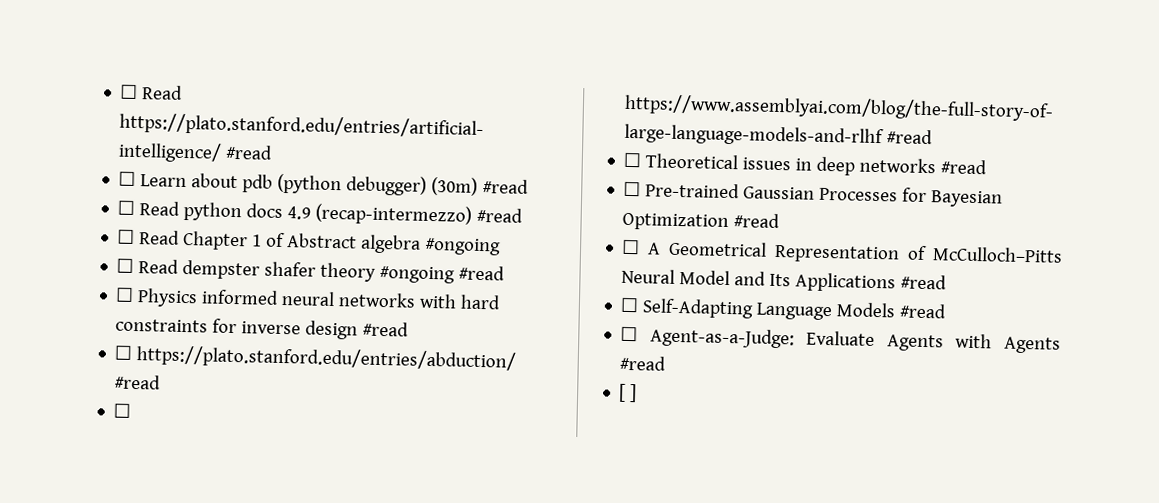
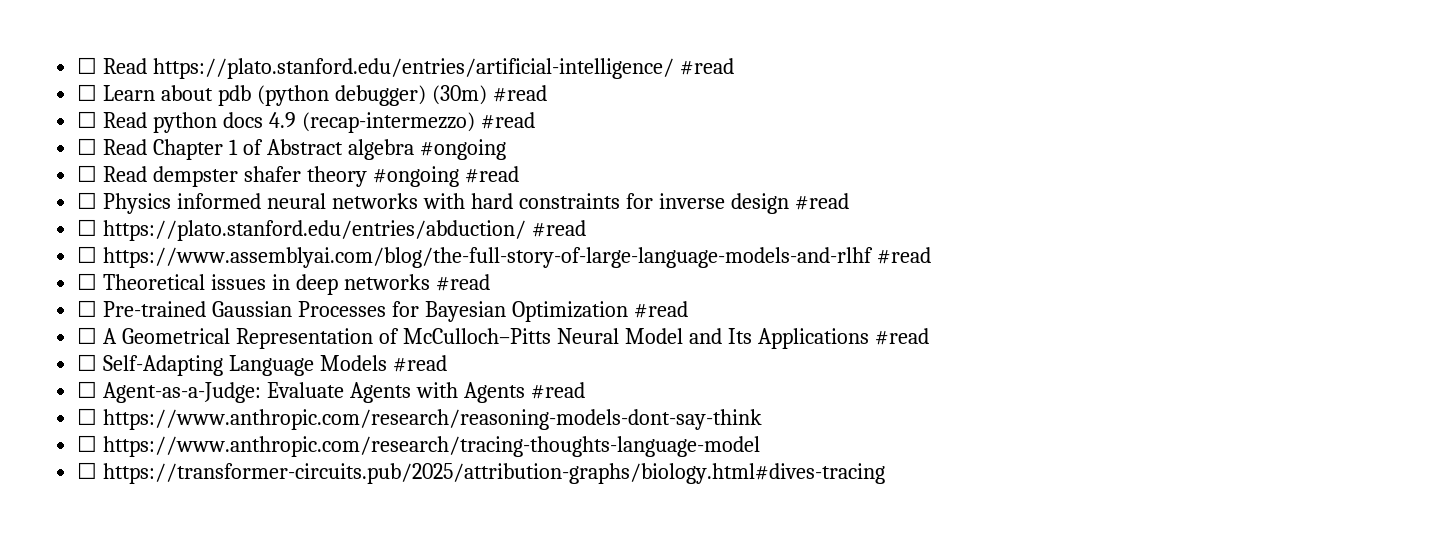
[618,383,638,403] [ ] -> [77,408,763,430] [77,435,761,457] [77,462,886,484] ☐ https://www.anthropic.com/research/reasoning-models-dont-say-think // ☐ https://www.anthropic.com/research/tracing-thoughts-language-model // ☐ https://transformer-circuits.pub/2025/attribution-graphs/biology.html#dives-tracing

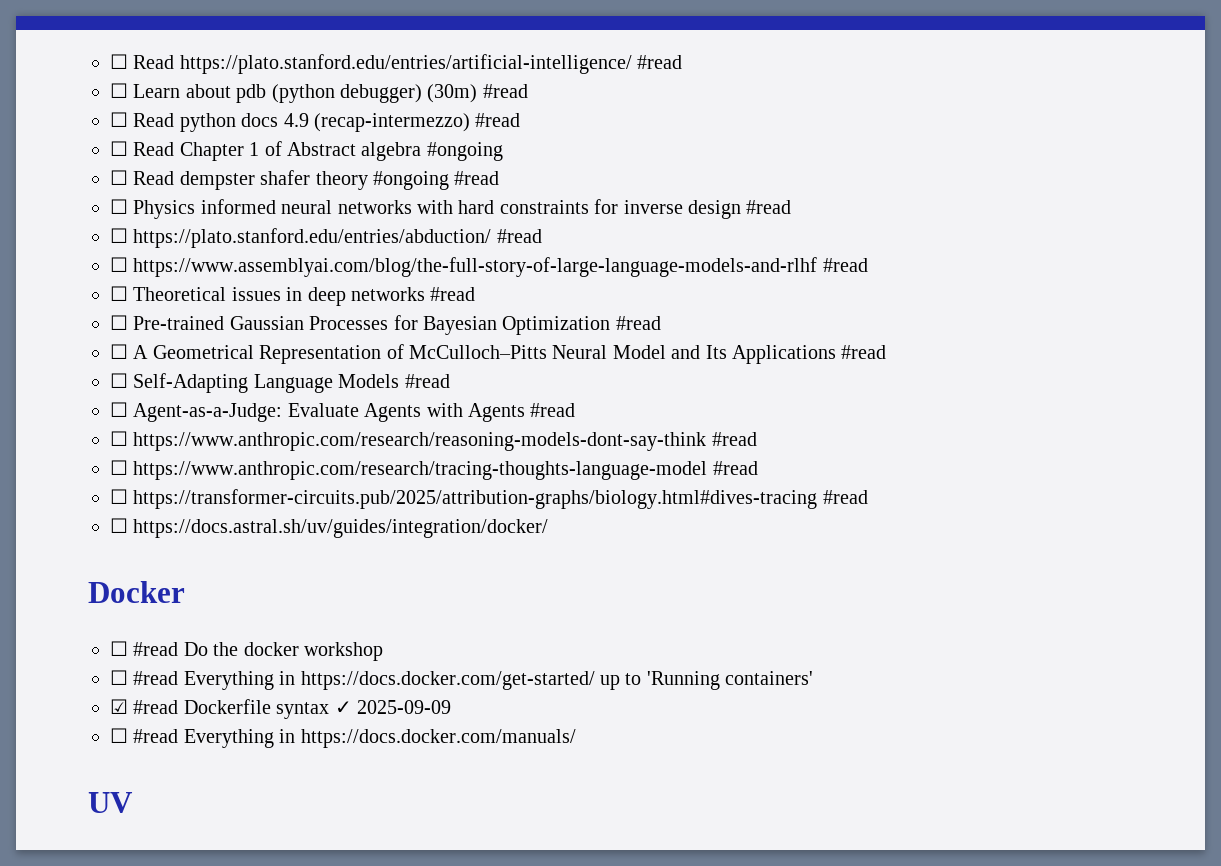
(763, 419) none -> [711,432,757,446] #read
(761, 446) none -> [712,461,758,475] #read
(886, 473) none -> [822,490,868,504] [110,518,549,538] [88,581,185,603] [110,641,383,661] [110,670,814,690] [110,699,451,719] [110,728,576,748] [88,792,133,813] #read // ☐ https://docs.astral.sh/uv/guides/integration/docker/ // Docker // ☐ #read Do the docker workshop // ☐ #read Everything in https://docs.docker.com/get-started/ up to 'Running containers' // ☑ #read Dockerfile syntax ✓ 2025-09-09 // ☐ #read Everything in https://docs.docker.com/manuals/ // UV

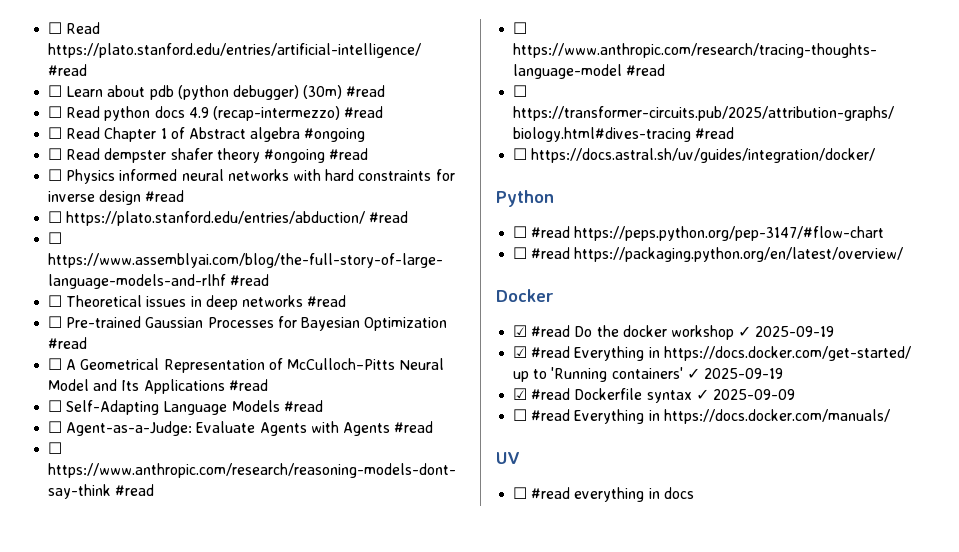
(549, 528) none -> [496,190,554,207] [513,226,885,241] [513,247,904,262] // Python // ☐ #read https://peps.python.org/pep-3147/#flow-chart // ☐ #read https://packaging.python.org/en/latest/overview/
[110,641,128,656] ☐ -> [513,325,528,337] ☑
[110,670,128,685] // ☐ -> [738,326,835,337] [513,346,528,358] ✓ 2025-09-19 // ☑
(814, 678) none -> [686,368,783,379] ✓ 2025-09-19
(133, 802) none -> [513,487,694,502] // ☐ #read everything in docs

